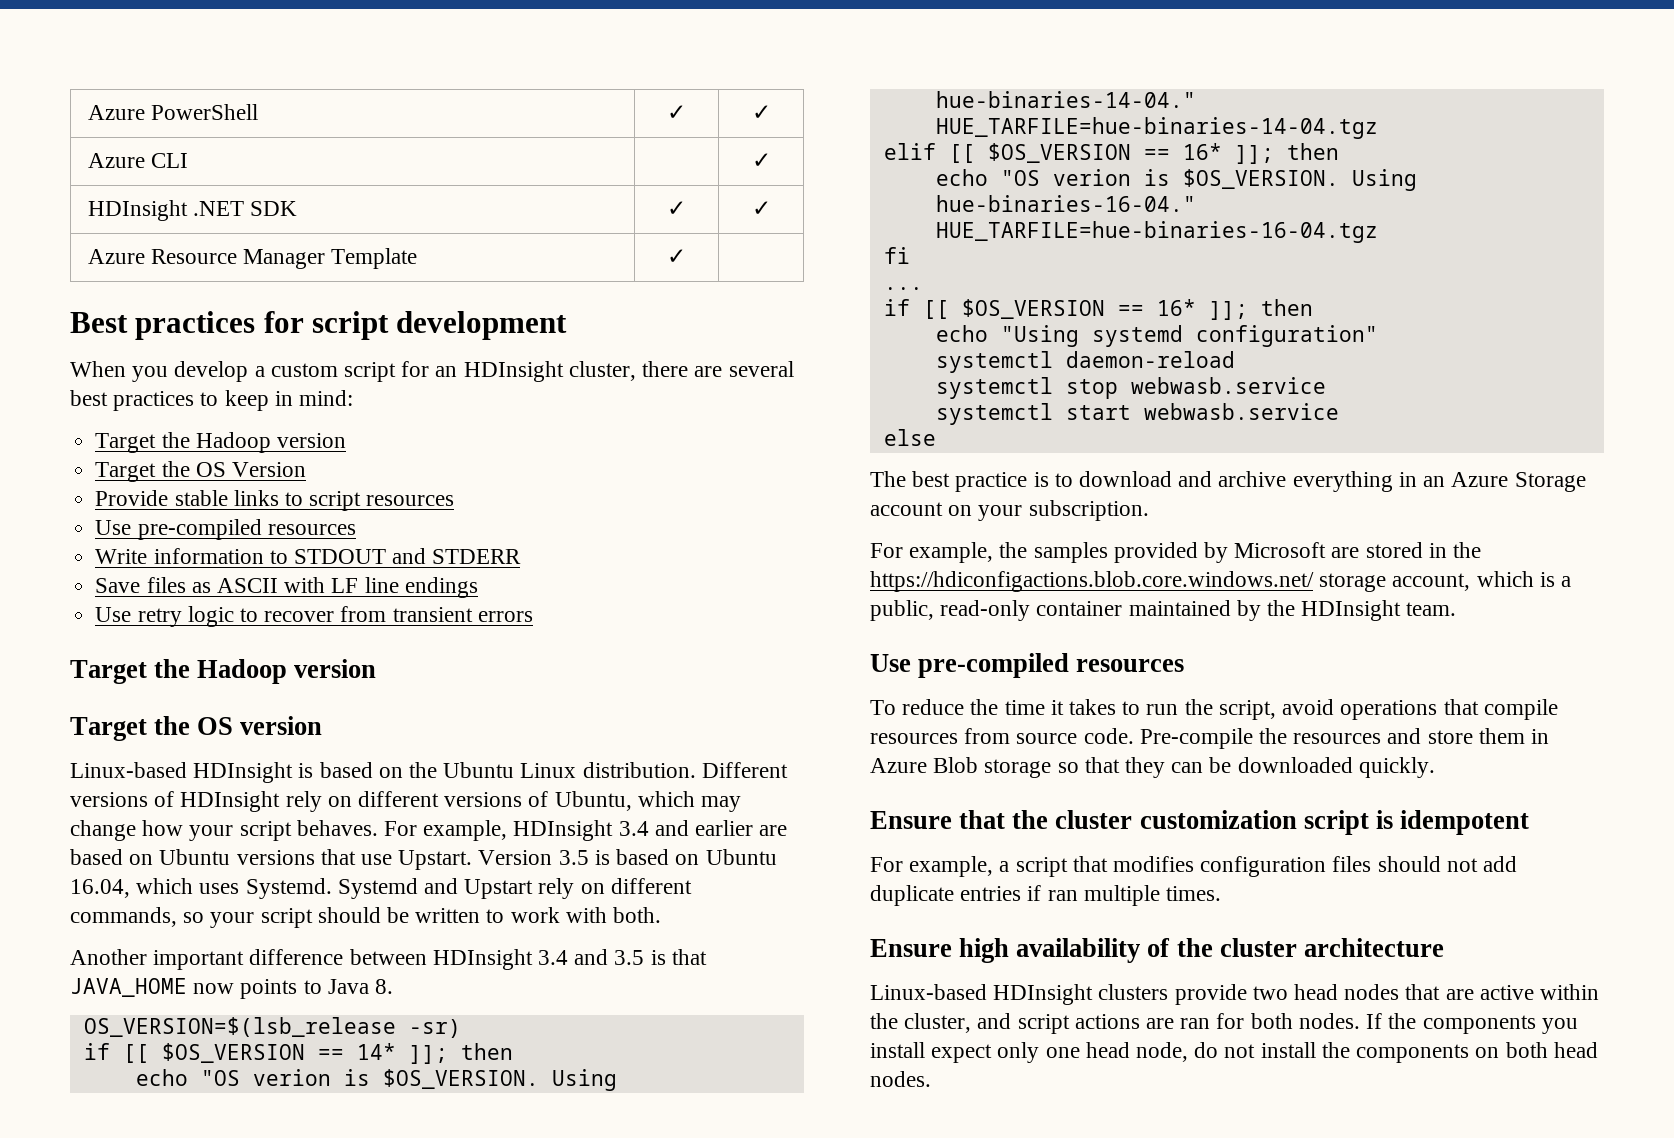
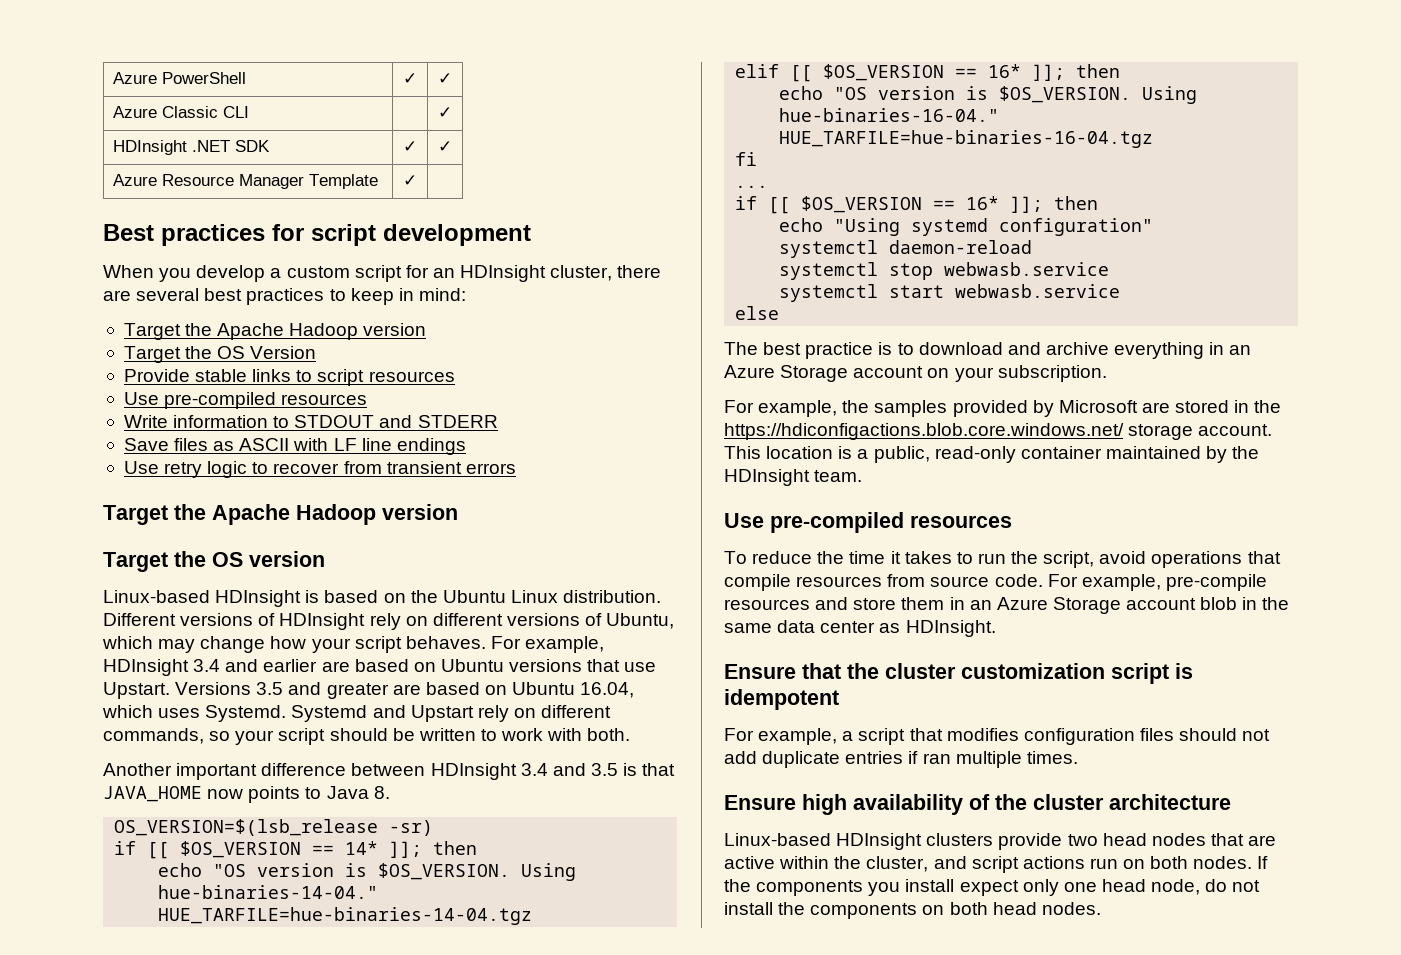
(145, 160) none -> [162,106,219,118] Classic
(190, 440) none -> [217,323,285,340] Apache
(191, 668) none -> [212,504,290,525] Apache
[478,850,610,865] Version 3.5 is -> [175,682,421,699] Versions 3.5 and greater are
[252,1069,331,1086] verion -> [257,863,335,877] version
[1052,169,1131,186] verion -> [878,86,956,100] version
[1392,571,1534,591] account, which -> [1198,424,1273,436] [724,446,834,459] account. This location
[1139,728,1288,749] Pre-compile the -> [1047,574,1267,591] For example, pre-compile
[870,757,1435,778] Azure Blob storage so that they can be downloaded quickly. -> [969,597,1290,614] [724,620,996,637] an Azure Storage account blob in the same data center as HDInsight.
[1146,1013,1245,1029] are ran for -> [1089,858,1146,869] run on

